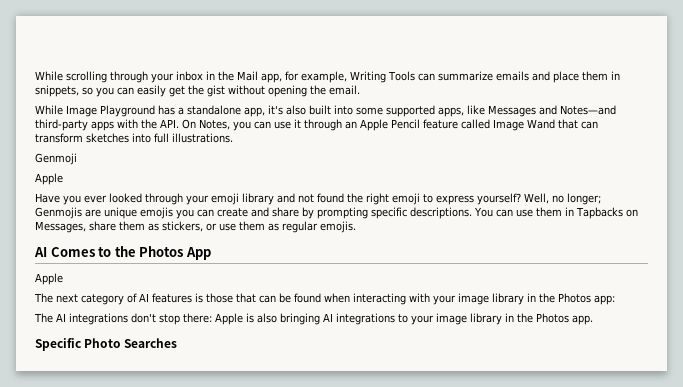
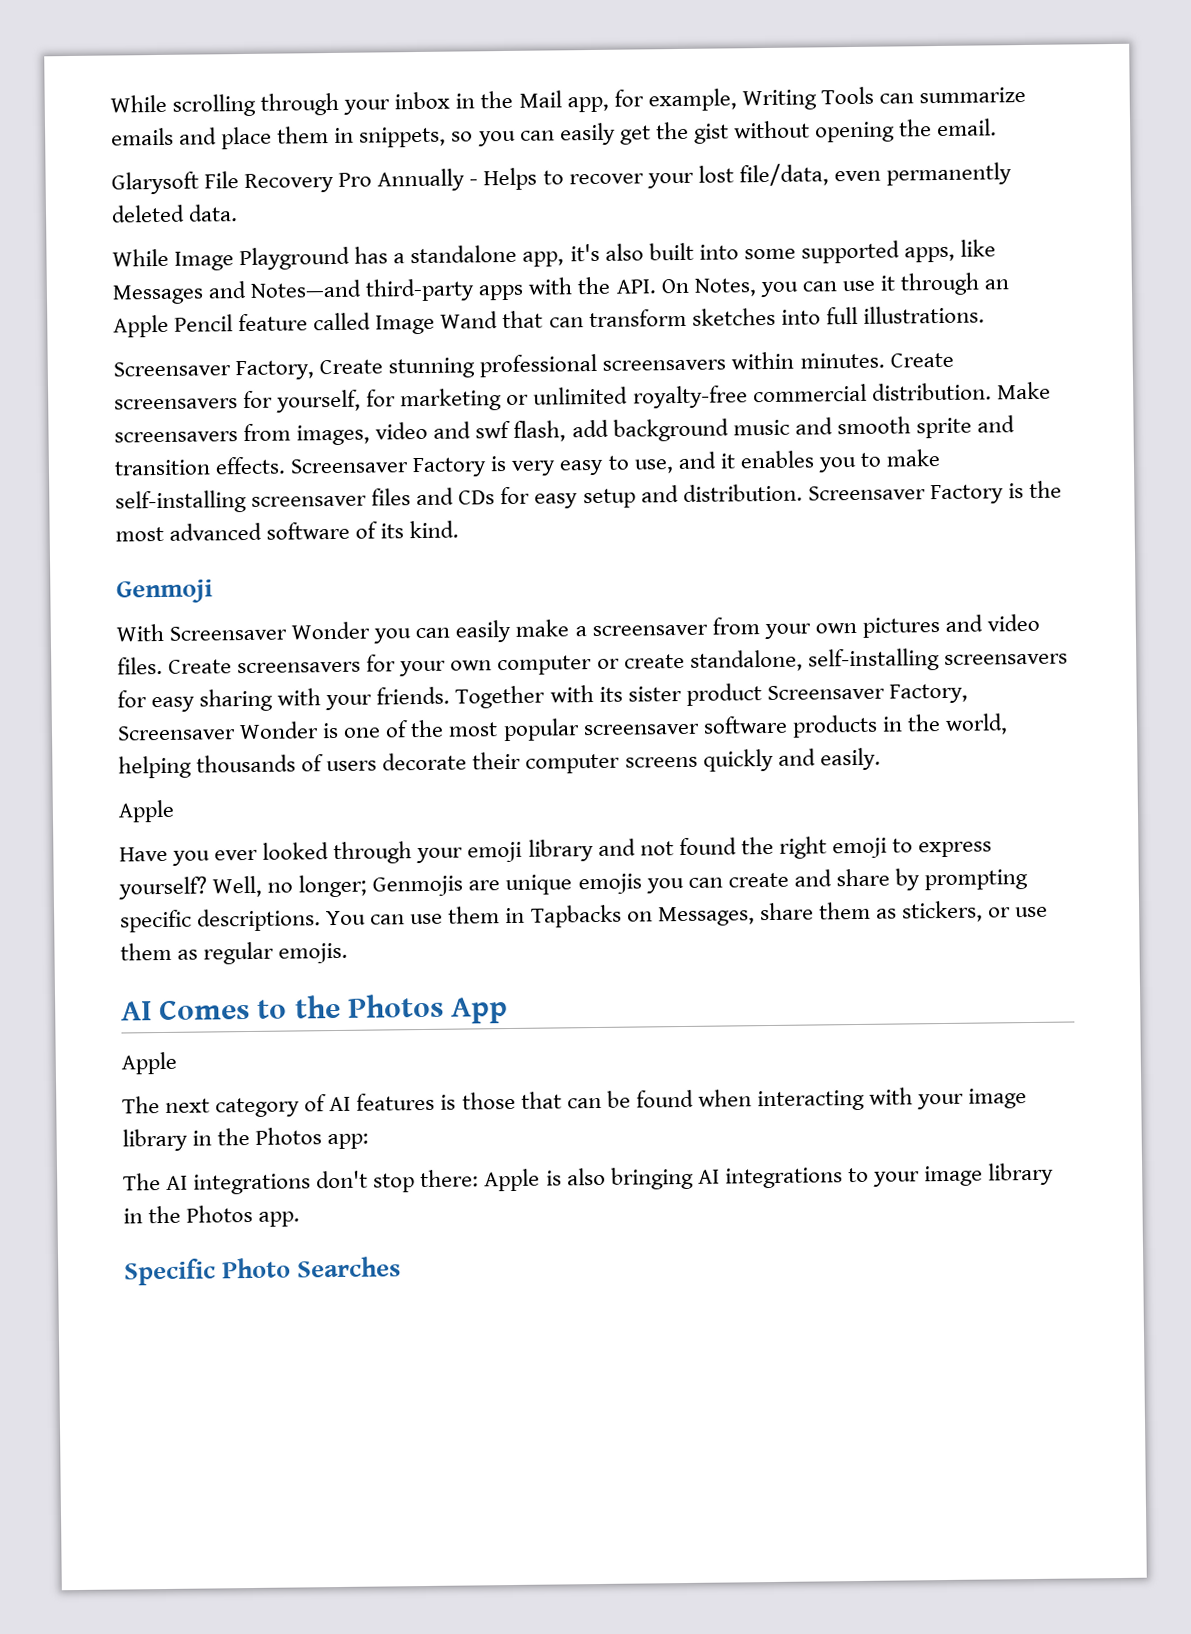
(360, 90) none -> [111,162,1012,195] [111,204,239,223] // Glarysoft File Recovery Pro Annually - Helps to recover your lost file/data, even permanently deleted data.
[35,153,77,165] Genmoji -> [113,351,954,381] [114,381,1051,413] [114,415,1015,446] [114,448,941,478] [115,480,1062,514] [115,520,460,542] [116,579,213,604] [116,613,1041,644] [117,648,1068,677] [117,683,968,713] [117,713,1008,742] [118,747,881,779] Screensaver Factory, Create stunning professional screensavers within minutes. Create screensavers for yourself, for marketing or unlimited royalty-free commercial distribution. Make screensavers from images, video and swf flash, add background music and smooth sprite and transition effects. Screensaver Factory is very easy to use, and it enables you to make self-installing screensaver files and CDs for easy setup and distribution. Screensaver Factory is the most advanced software of its kind. // Genmoji // With Screensaver Wonder you can easily make a screensaver from your own pictures and video files. Create screensavers for your own computer or create standalone, self-installing screensavers for easy sharing with your friends. Together with its sister product Screensaver Factory, Screensaver Wonder is one of the most popular screensaver software products in the world, helping thousands of users decorate their computer screens quickly and easily.

